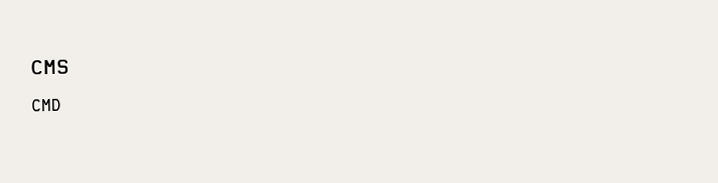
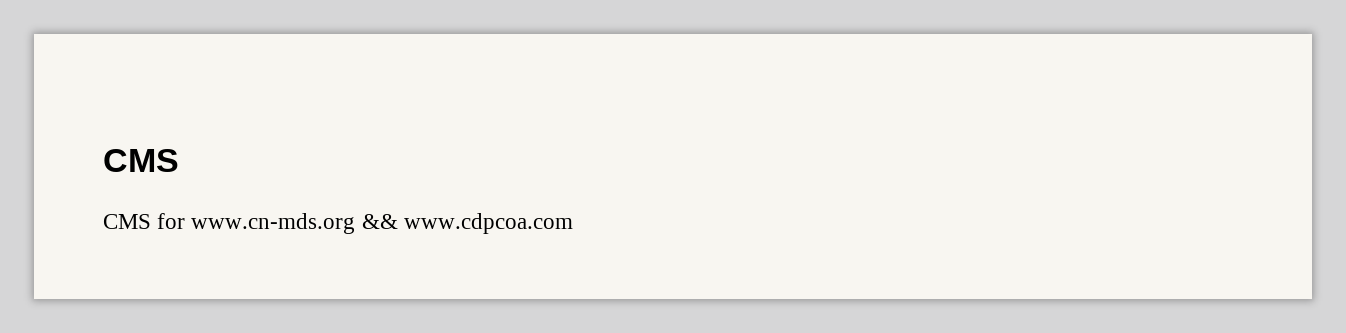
[31,98,62,112] CMD -> [103,213,573,234] CMS for www.cn-mds.org && www.cdpcoa.com

